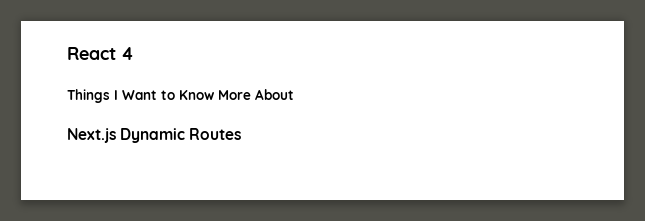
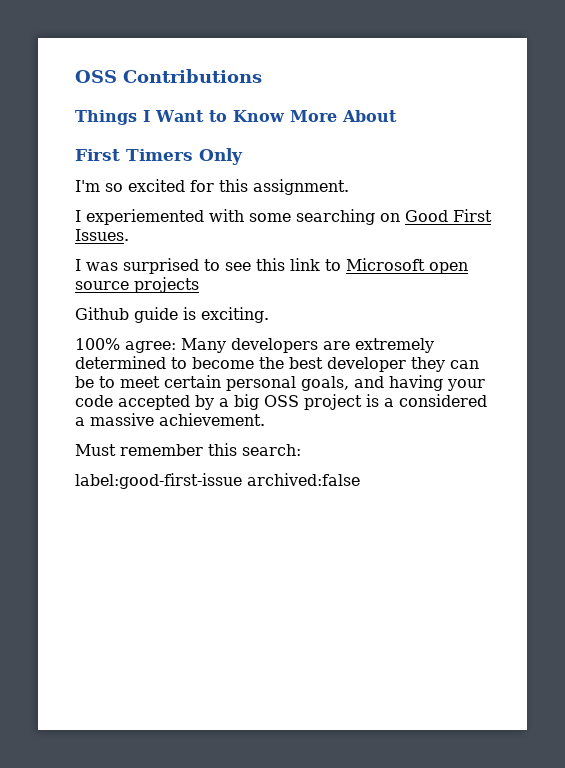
[67,47,134,60] React 4 -> [75,69,262,83] OSS Contributions
[67,128,242,143] Next.js Dynamic Routes -> [75,148,243,165] [75,179,349,195] [75,209,492,225] [75,229,129,241] [75,258,468,274] [75,277,199,293] [75,307,269,323] [75,338,434,353] [75,356,479,372] [75,375,485,391] [75,394,487,410] [75,413,265,426] [75,443,301,456] [75,473,360,489] First Timers Only // I'm so excited for this assignment. // I experiemented with some searching on Good First Issues. // I was surprised to see this link to Microsoft open source projects // Github guide is exciting. // 100% agree: Many developers are extremely determined to become the best developer they can be to meet certain personal goals, and having your code accepted by a big OSS project is a considered a massive achievement. // Must remember this search: // label:good-first-issue archived:false

